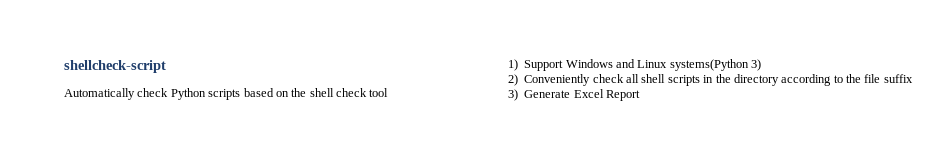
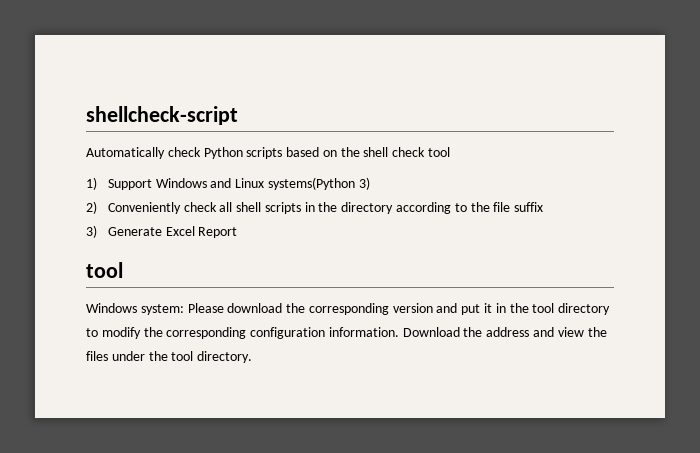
(640, 95) none -> [86,262,123,278] [86,303,611,315] [86,327,607,339] [86,351,253,363] // tool // Windows system: Please download the corresponding version and put it in the tool directory to modify the corresponding configuration information. Download the address and view the files under the tool directory.

